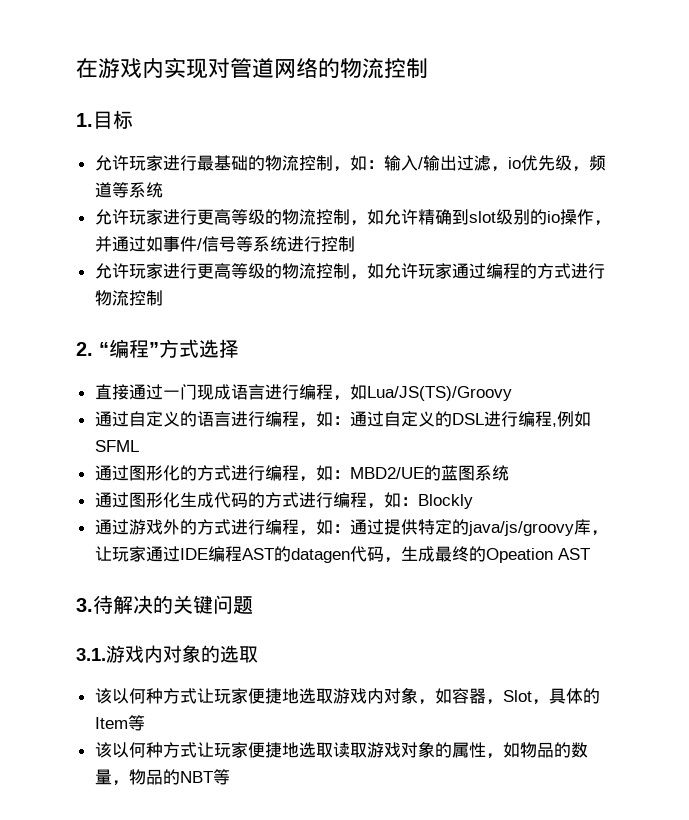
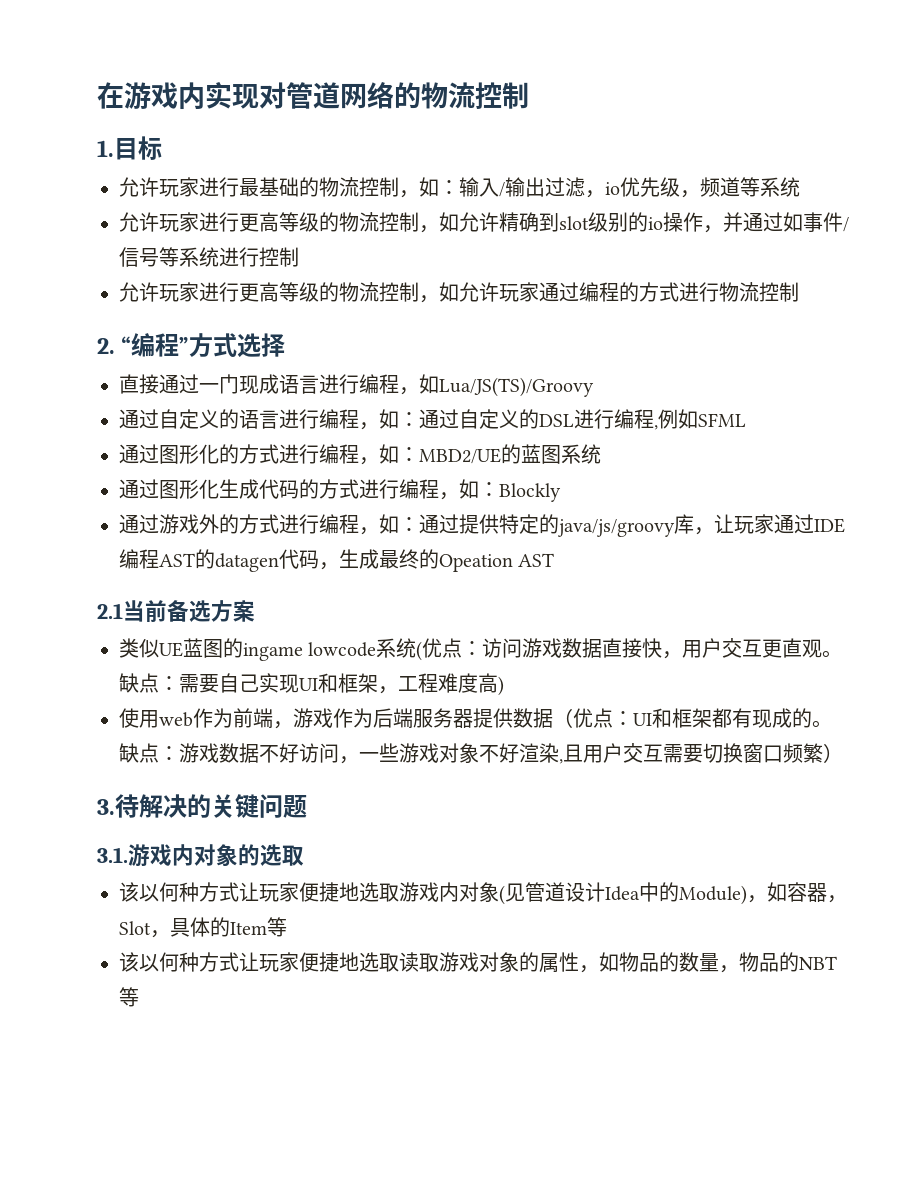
(590, 554) none -> [97,600,255,622] [119,638,843,661] [119,673,504,696] [119,708,832,729] [119,743,843,764] // 2.1当前备选方案 // 类似UE蓝图的ingame lowcode系统(优点：访问游戏数据直接快，用户交互更直观。缺点：需要自己实现UI和框架，工程难度高) // 使用web作为前端，游戏作为后端服务器提供数据（优点：UI和框架都有现成的。缺点：游戏数据不好访问，一些游戏对象不好渲染,且用户交互需要切换窗口频繁）
(418, 695) none -> [499,882,747,905] (见管道设计Idea中的Module)

